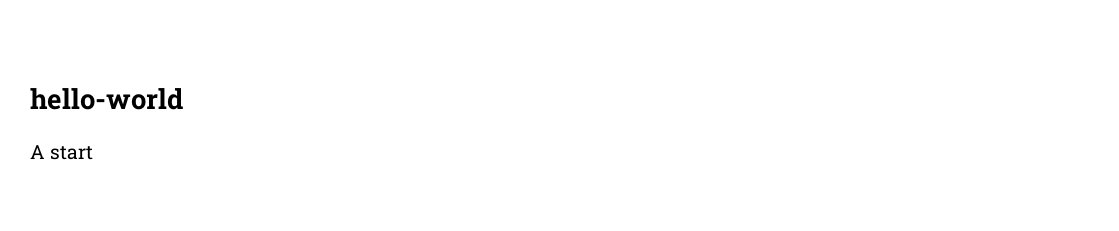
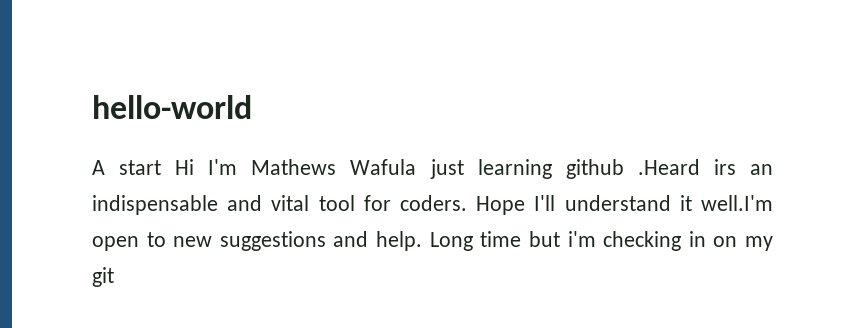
(94, 153) none -> [175,159,773,179] [92,195,773,215] [92,231,774,251] [92,267,114,287] Hi I'm Mathews Wafula just learning github .Heard irs an indispensable and vital tool for coders. Hope I'll understand it well.I'm open to new suggestions and help. Long time but i'm checking in on my git

